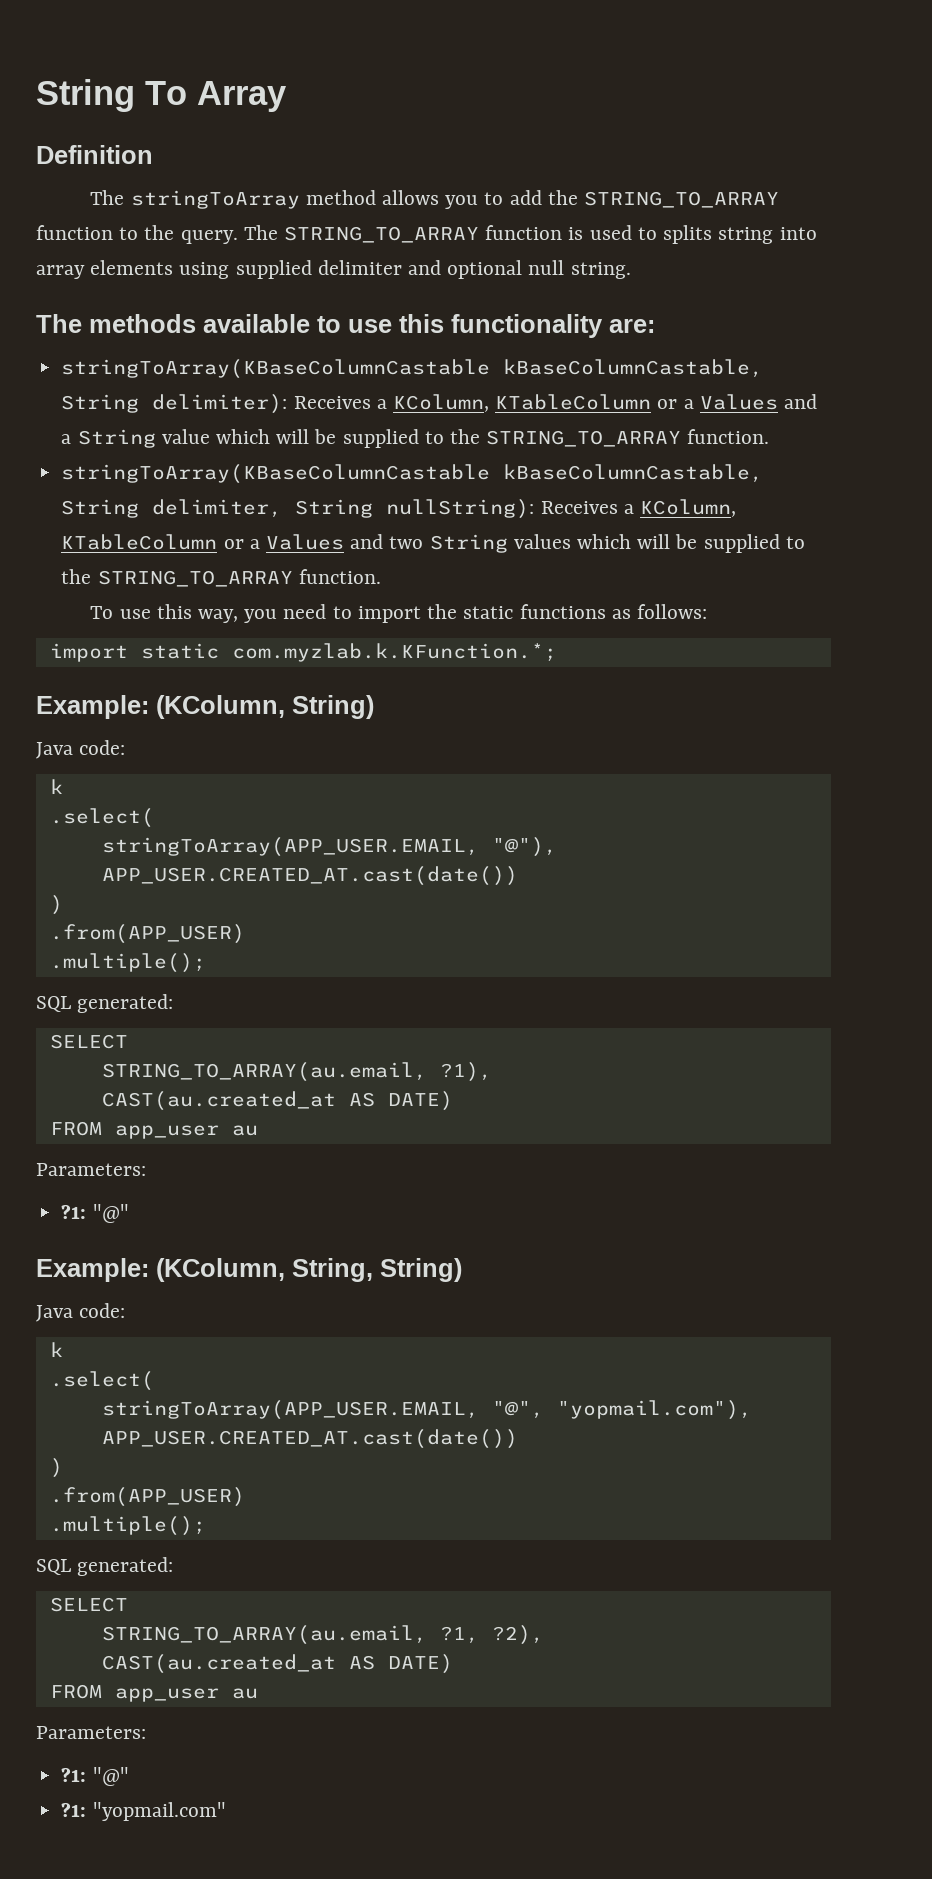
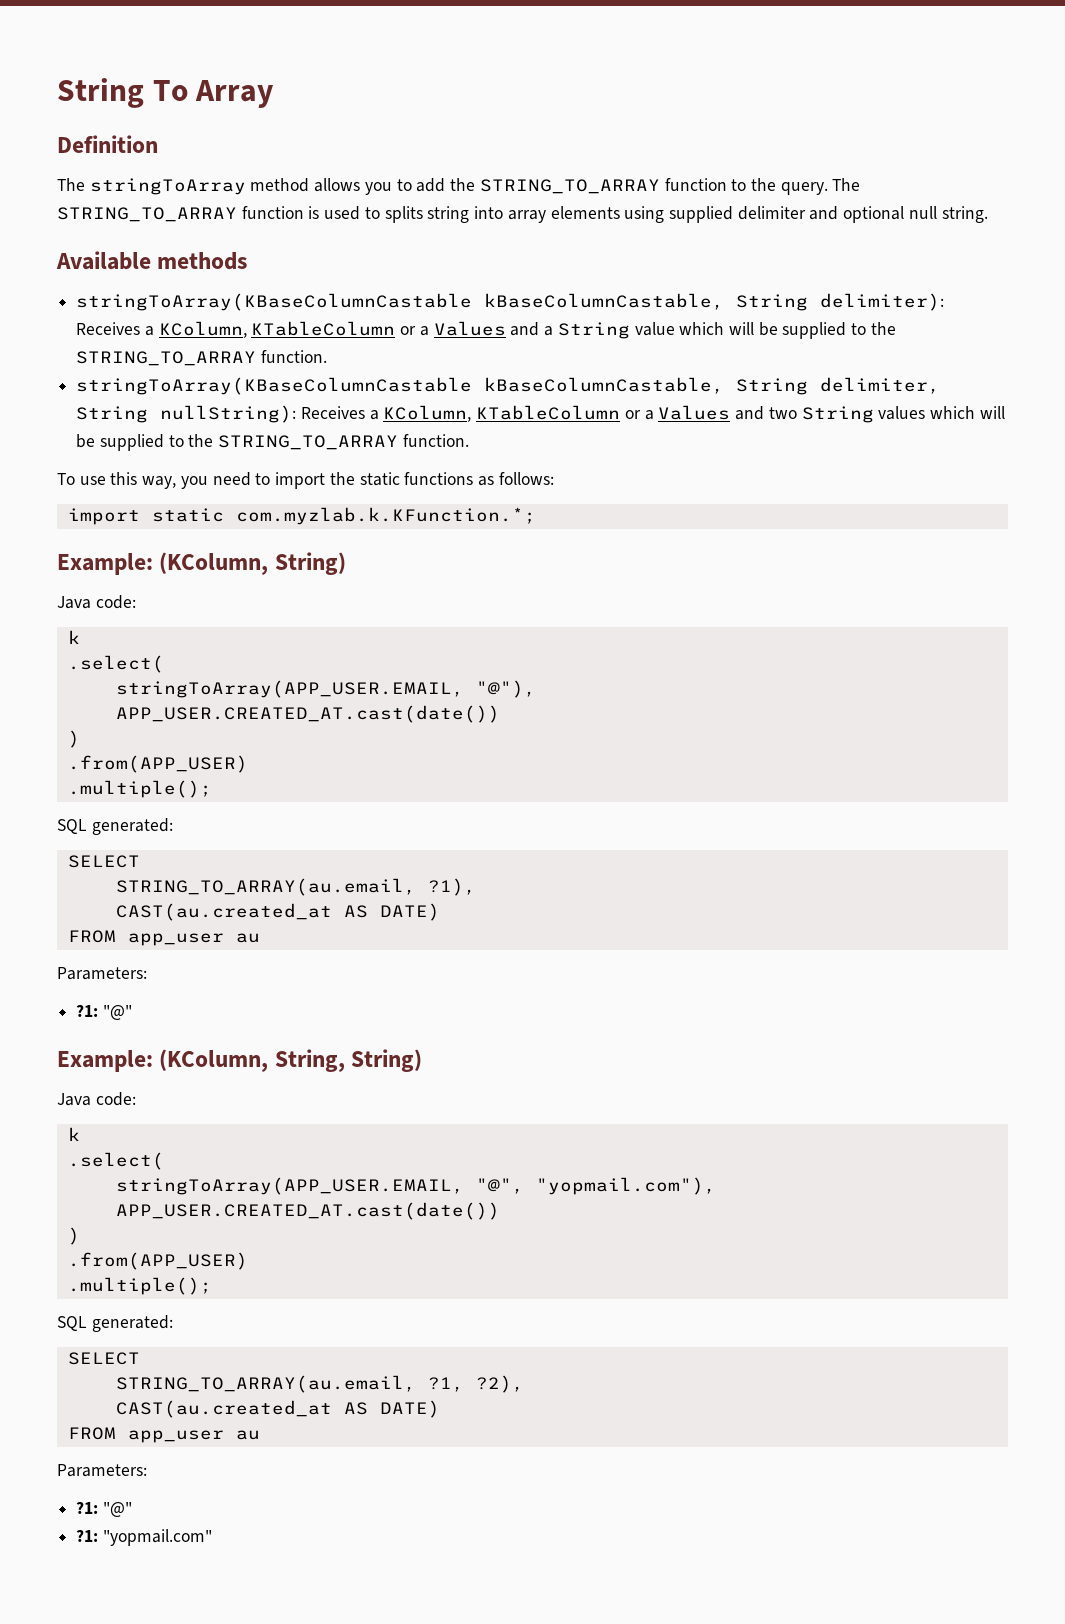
[36,314,82,333] The -> [56,251,151,270] Available
[203,314,655,338] available to use this functionality are: -> (248, 261) none

